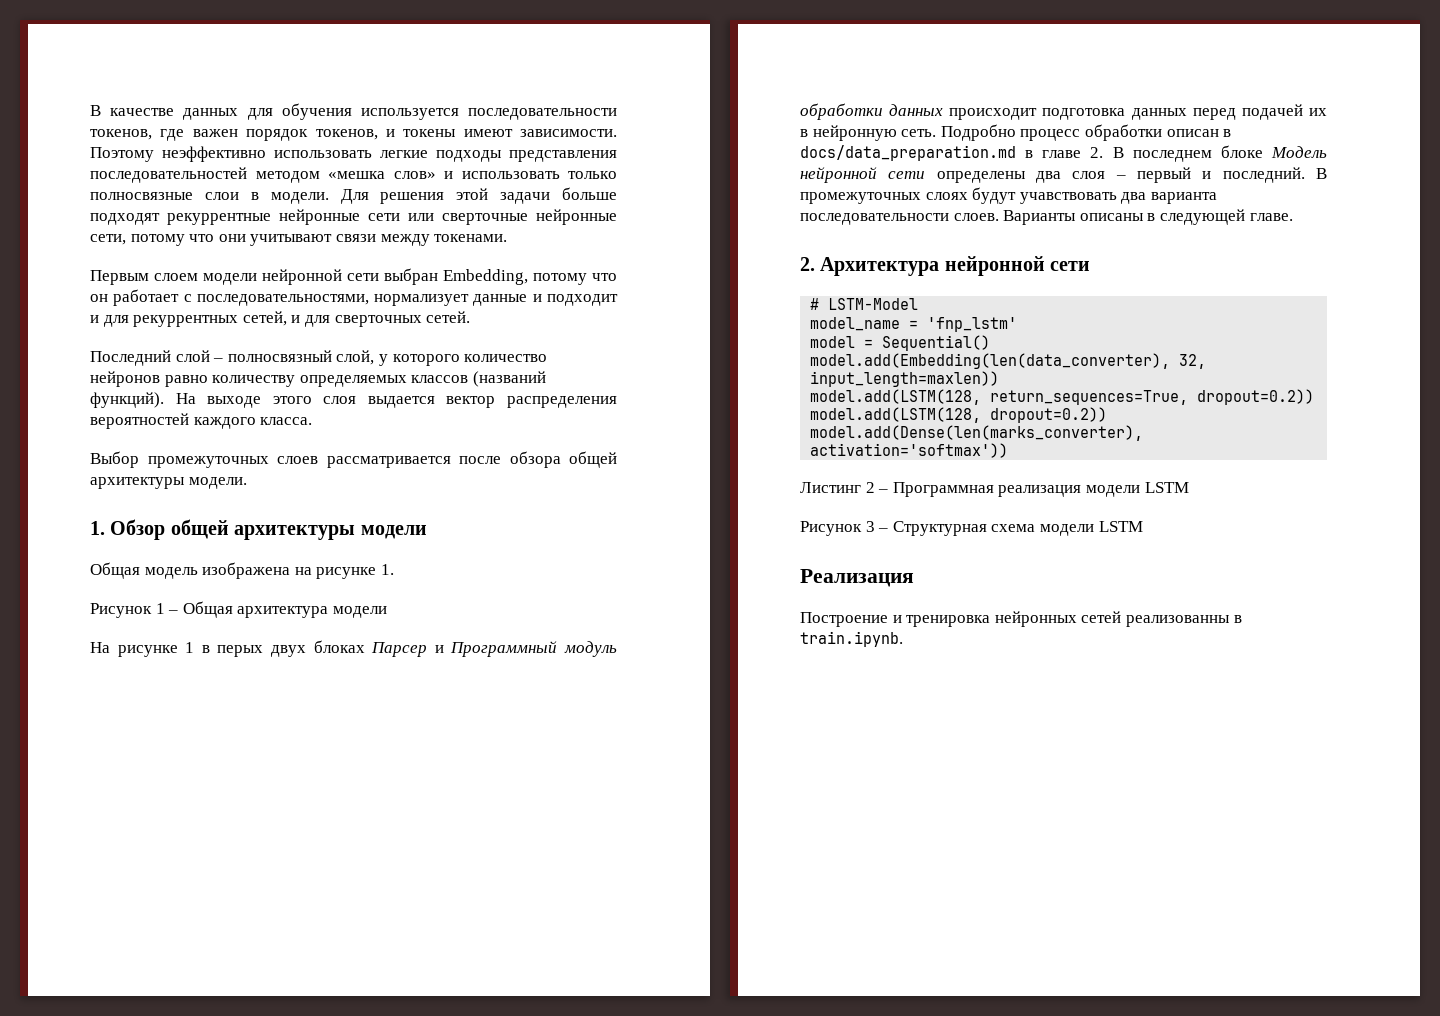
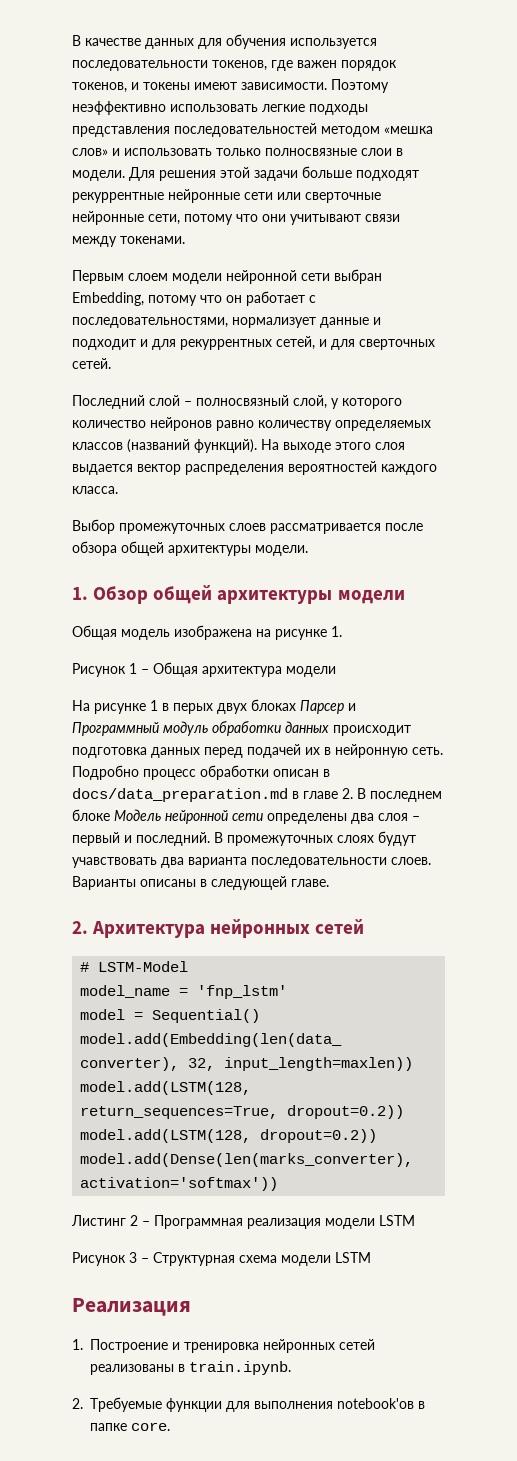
[944,256,1091,276] нейронной сети -> [210,919,365,938] нейронных сетей
(914, 578) none -> [72,1339,83,1350] 1.
[1125,615,1230,627] реализованны -> [90,1364,174,1375] реализованы
(903, 639) none -> [72,1397,425,1412] [90,1422,170,1431] // 2. Требуемые функции для выполнения notebook'ов в папке core.

